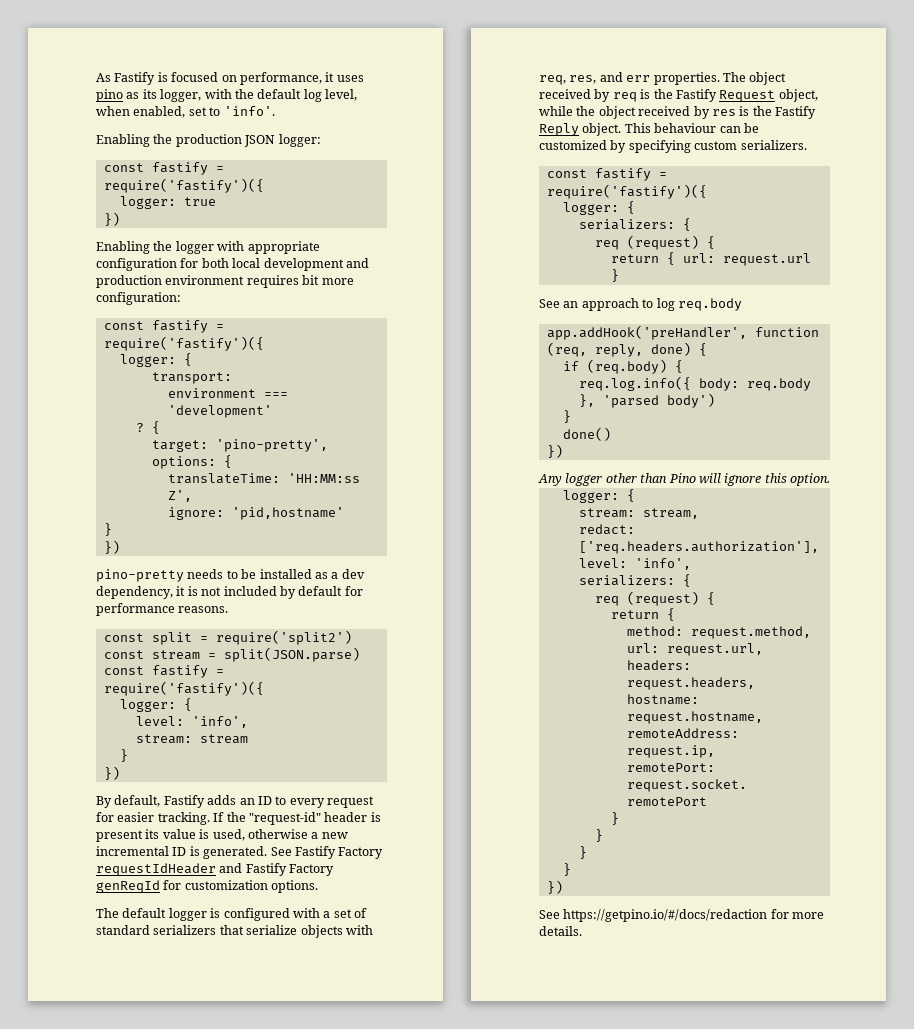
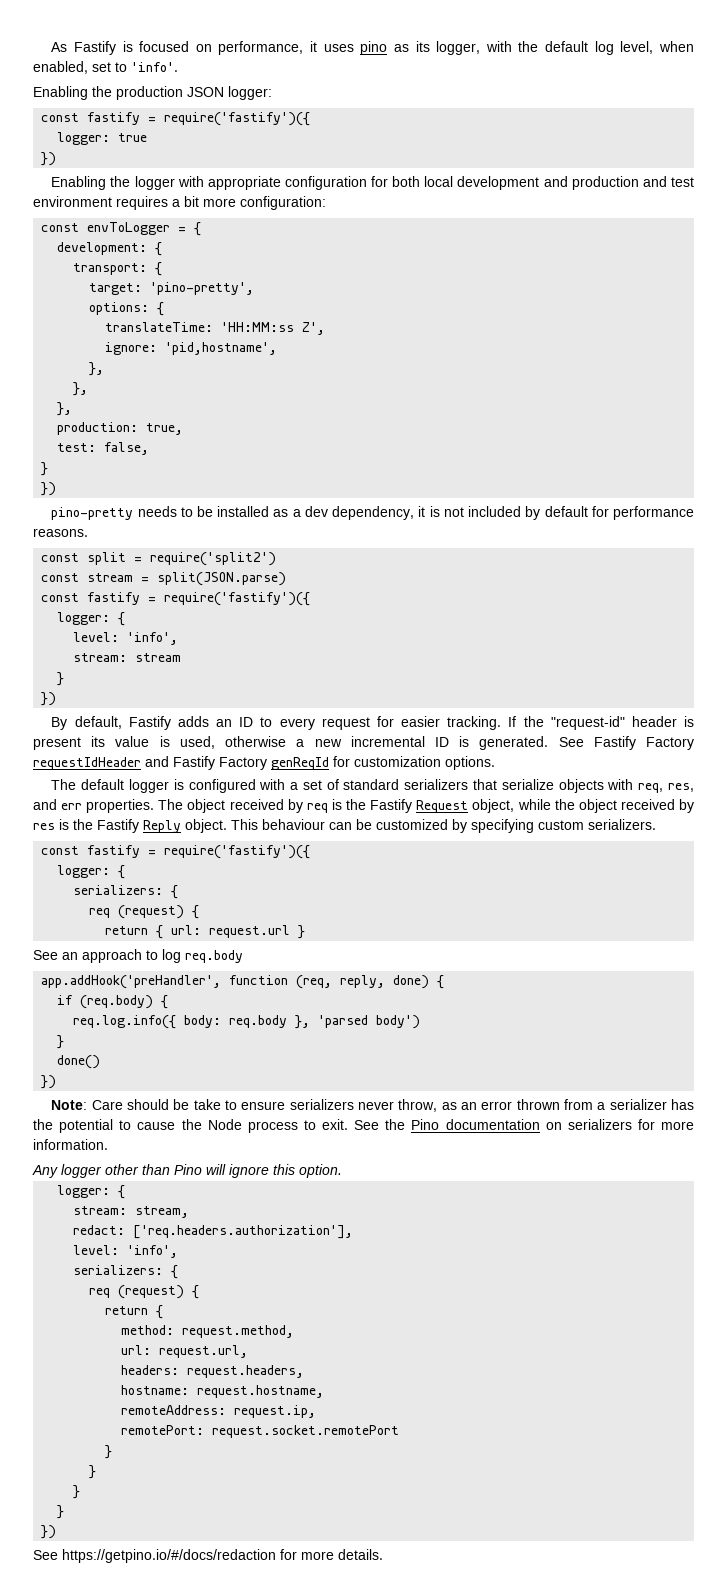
(162, 281) none -> [642,176,695,187] and test
(299, 281) none -> [172,199,180,207] a
[151,320,224,333] [103,336,264,351] [119,353,192,367] [151,372,232,384] [167,388,288,398] [167,405,272,418] [135,423,144,432] fastify = require('fastify')({ // logger: { // transport: // environment === 'development' // ? -> [87,222,202,236] [57,242,163,256] [73,263,148,275] envToLogger = { // development: { // transport:
[231,507,344,520] 'pid,hostname' -> [165,342,278,355] [89,362,105,376] [73,382,89,396] [57,402,73,416] [57,422,184,435] [57,442,150,455] 'pid,hostname', // }, // }, // }, // production: true, // test: false,
(563, 451) none -> [51,1099,694,1112] [33,1119,694,1133] [33,1139,108,1150] // Note: Care should be take to ensure serializers never throw, as an error thrown from a serializer has the potential to cause the Node process to exit. See the Pino documentation on serializers for more information.

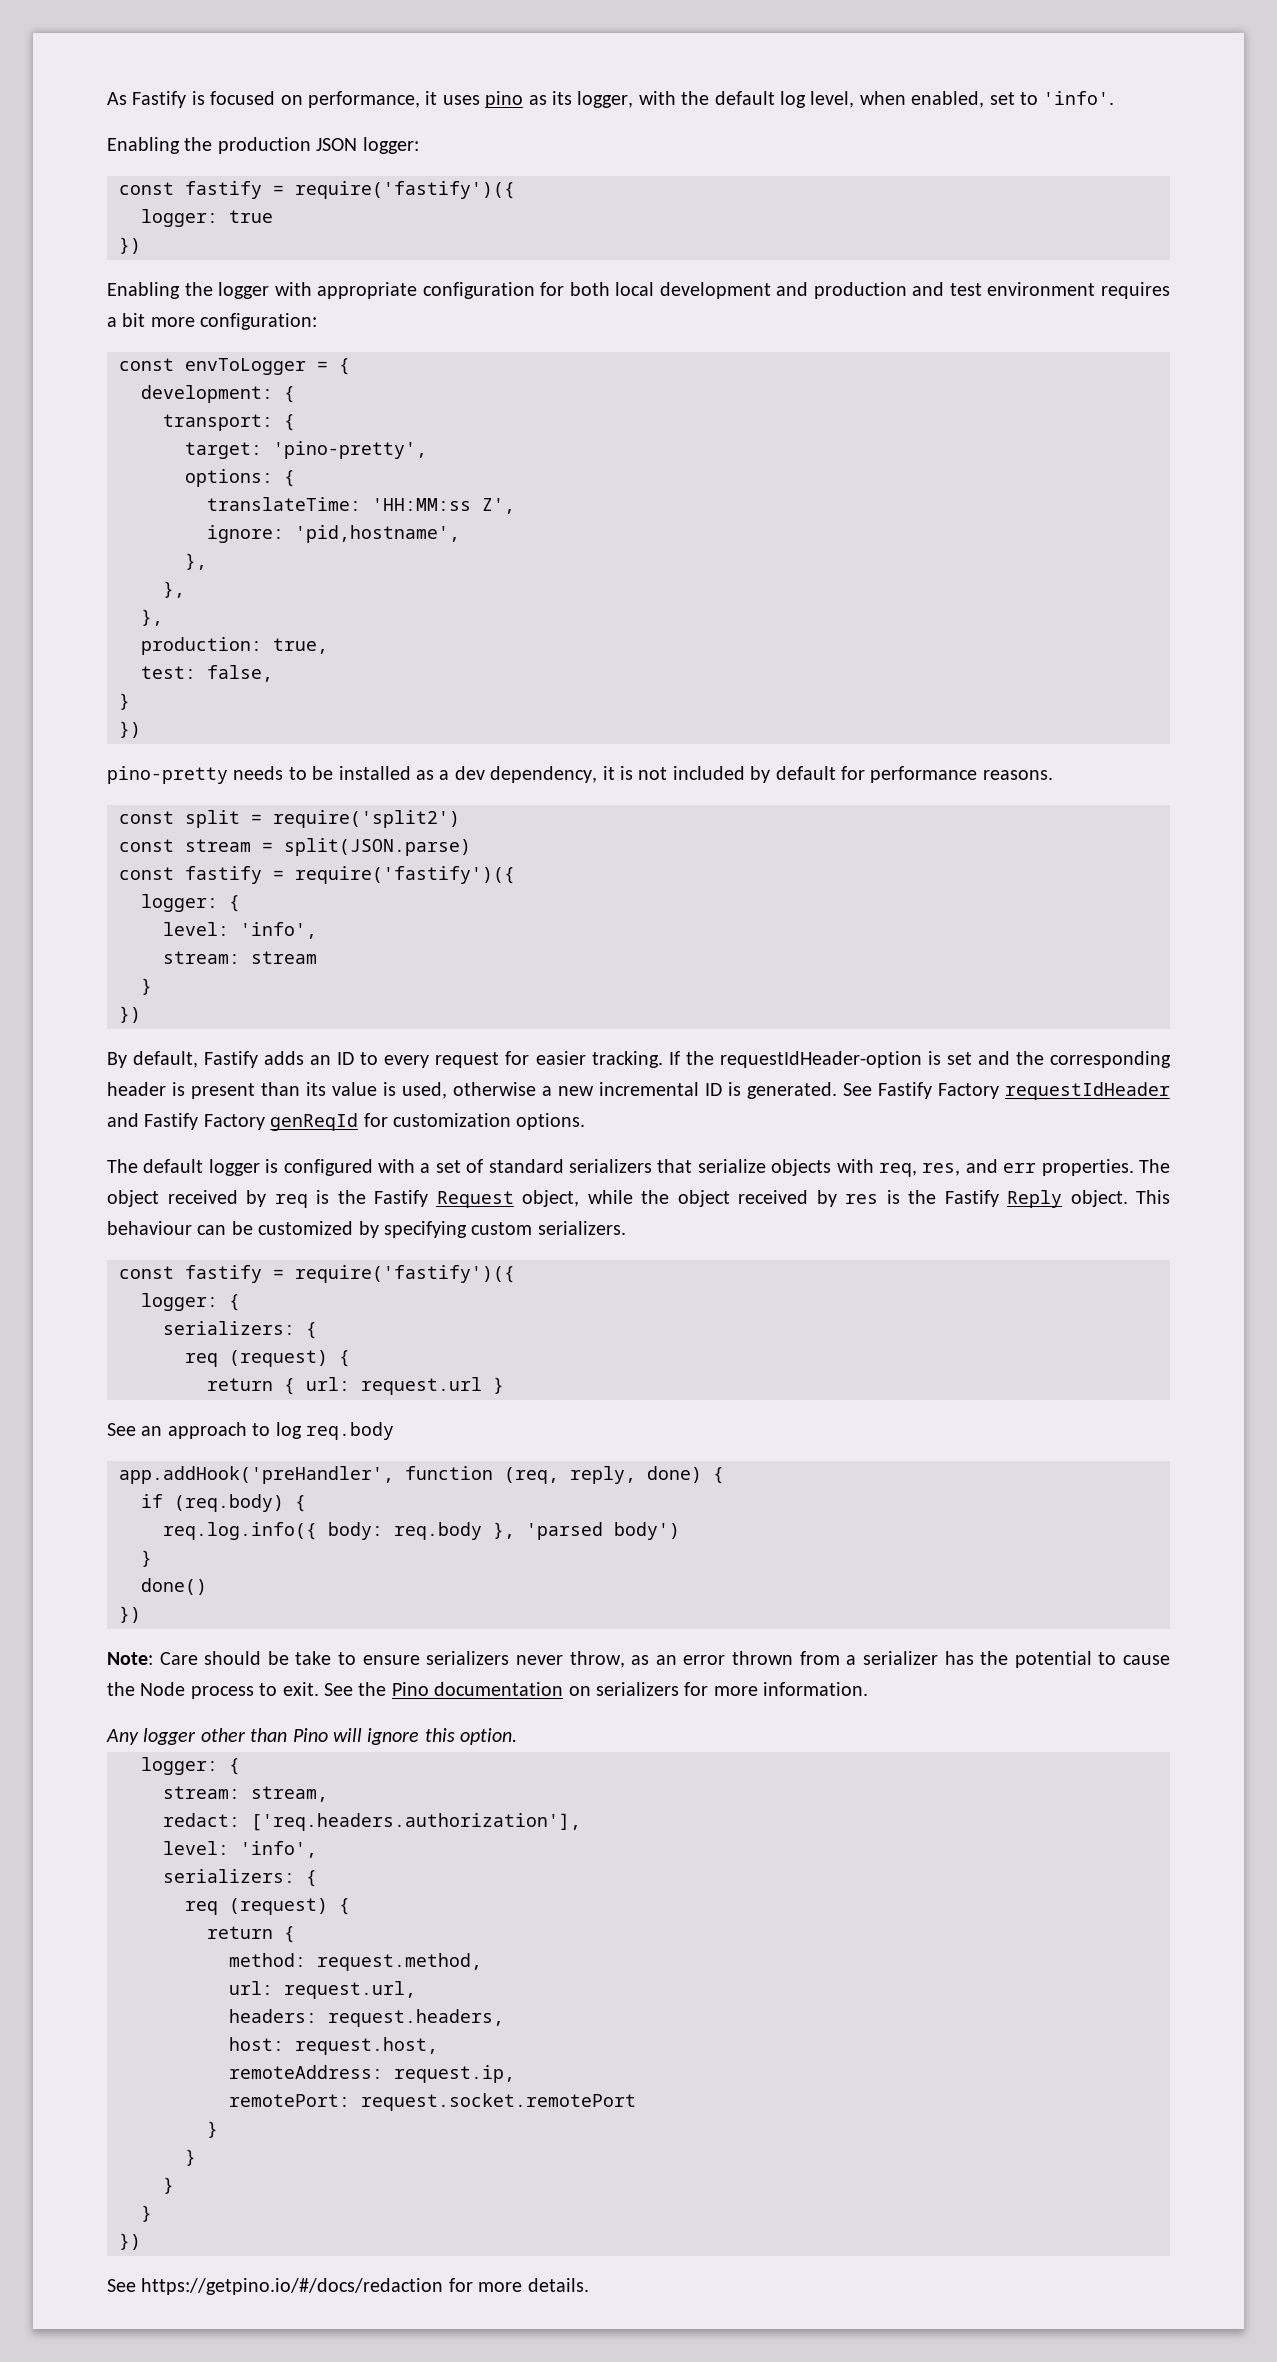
[550,716,625,730] "request-id" -> [719,1051,1172,1068] requestIdHeader-option is set and the corresponding
(81, 743) none -> [261,1082,300,1096] than
[121,1385,325,1398] hostname: request.hostname, -> [229,2037,438,2055] host: request.host,

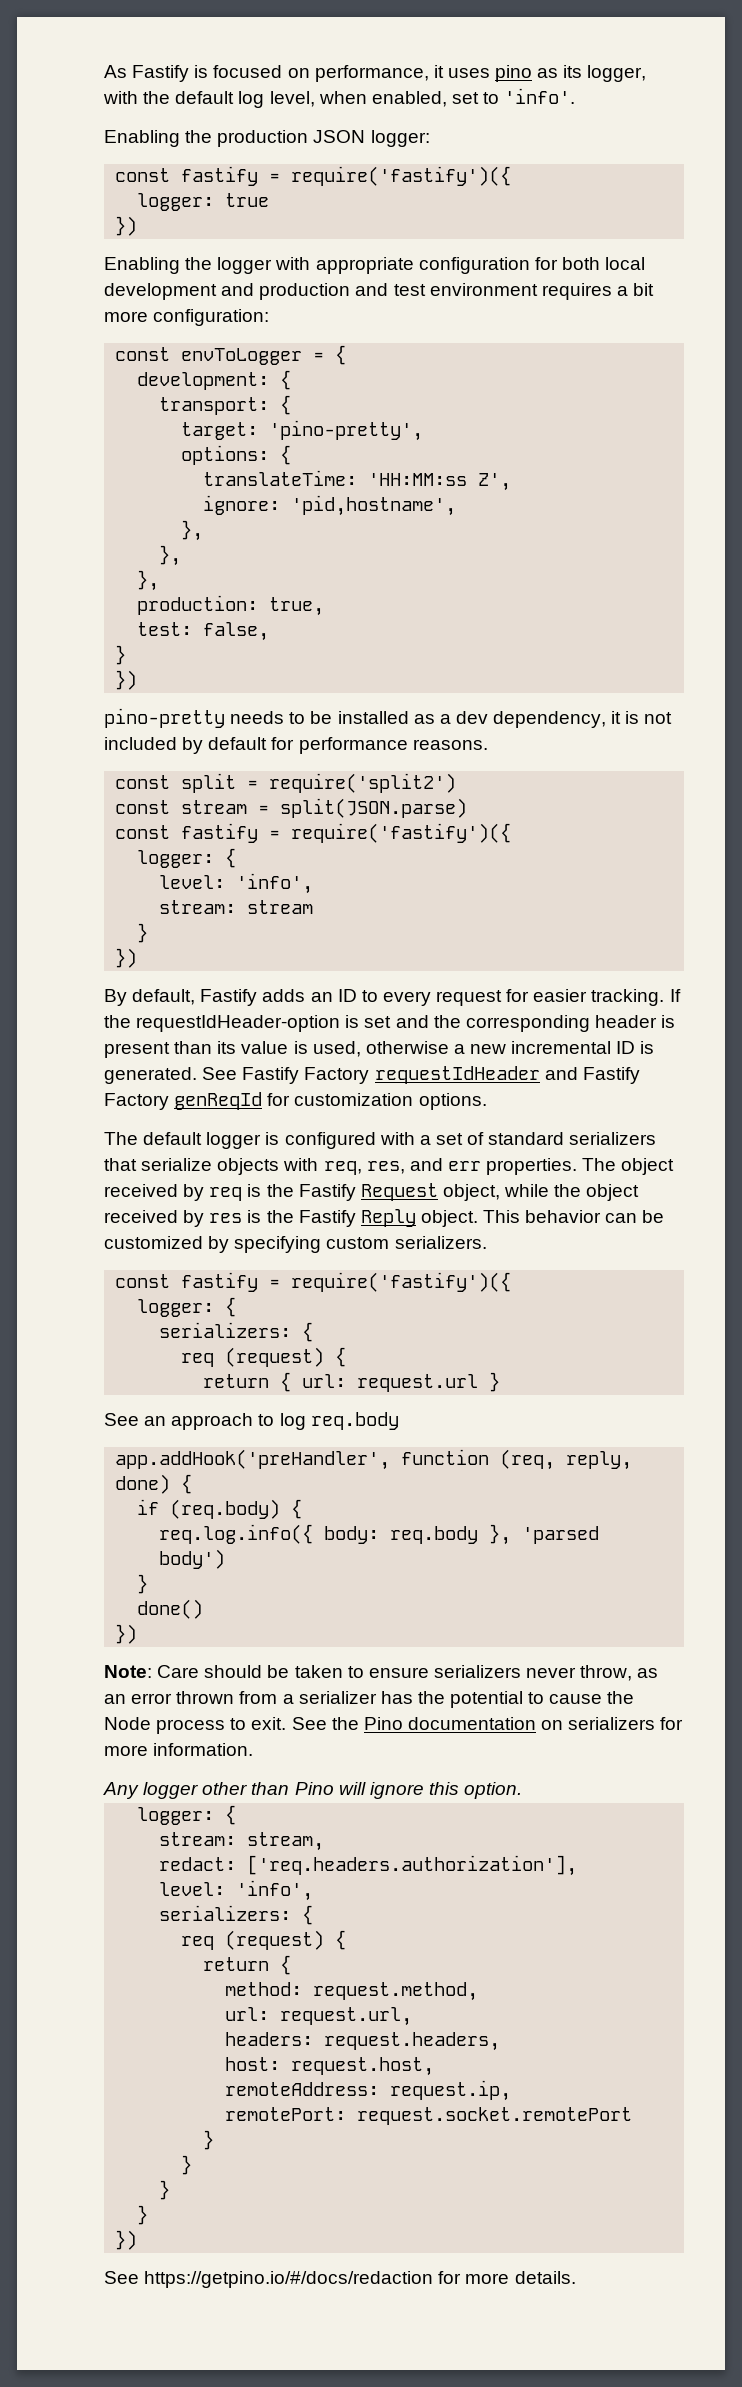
[107,1221,192,1235] behaviour -> [525,1210,602,1223] behavior
[295,1651,332,1665] take -> [294,1665,343,1678] taken

